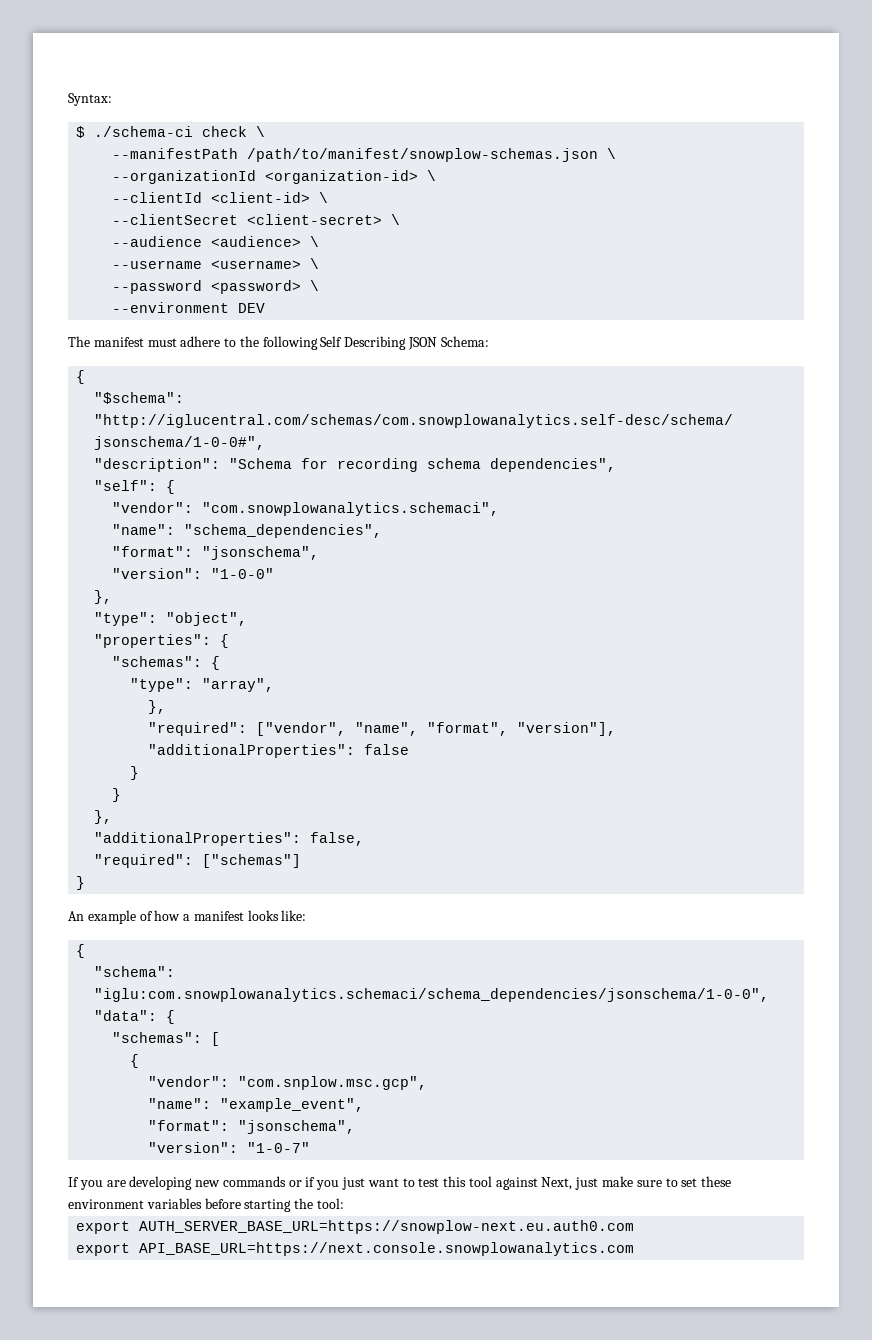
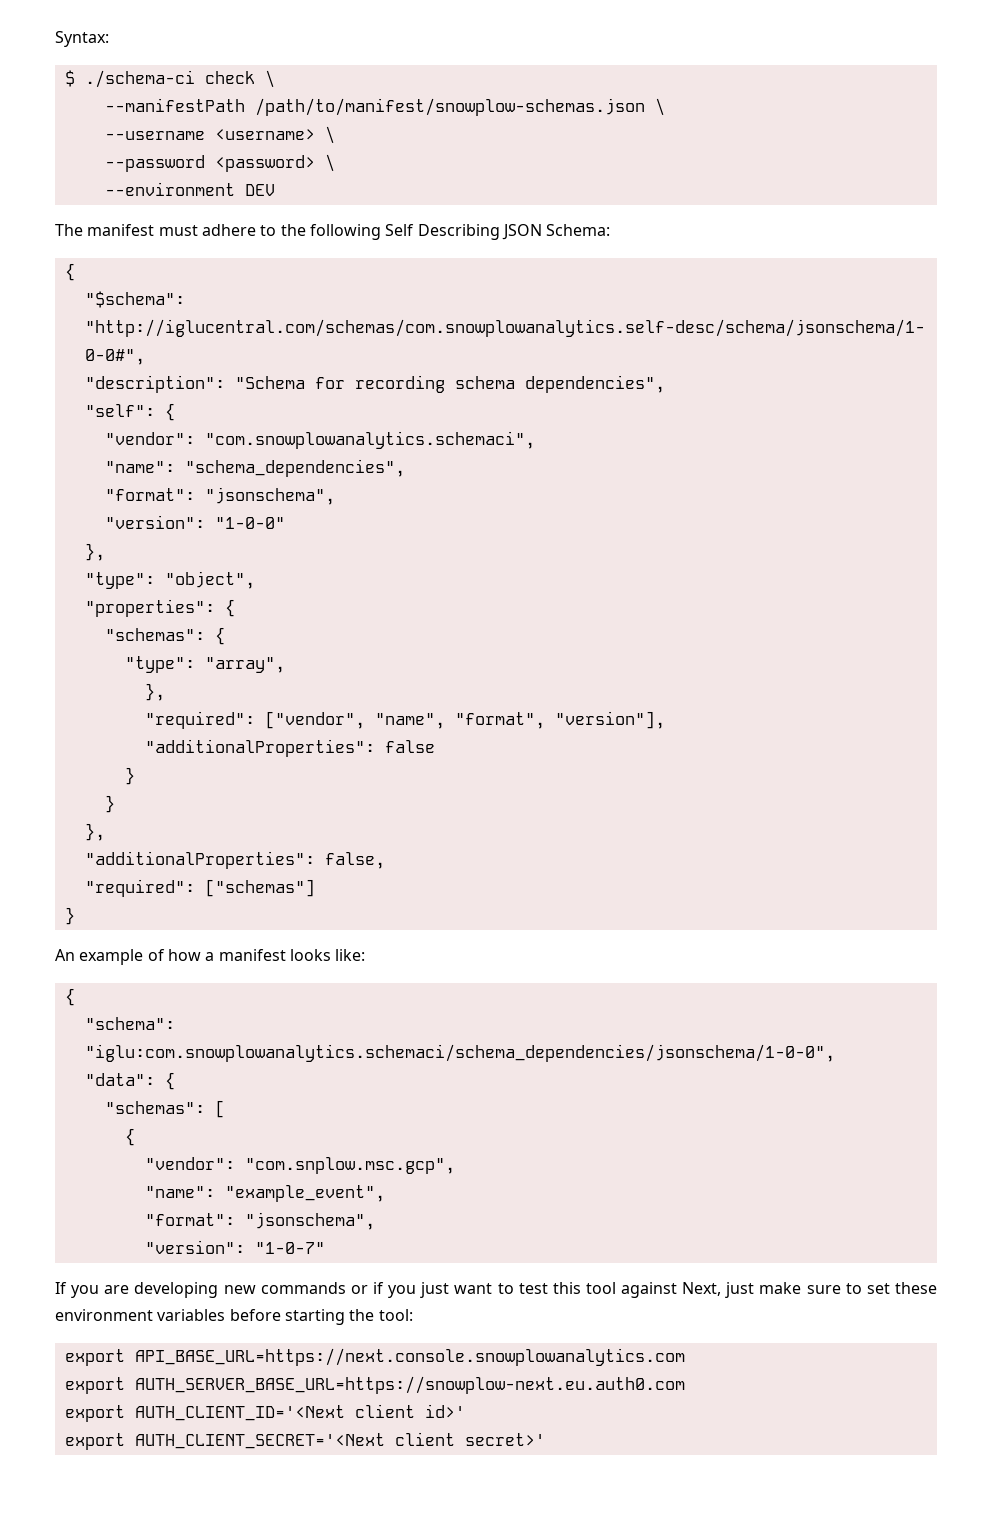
[112,170,437,184] [112,192,329,203] [112,214,401,225] [112,236,320,247] // --organizationId <organization-id> \ // --clientId <client-id> \ // --clientSecret <client-secret> \ // --audience <audience> \ -> (665, 107) none
(344, 1203) none -> [64,1348,685,1366] // export API_BASE_URL=https://next.console.snowplowanalytics.com
[139,1242,635,1256] API_BASE_URL=https://next.console.snowplowanalytics.com -> [134,1404,465,1421] [64,1432,545,1450] AUTH_CLIENT_ID='<Next client id>' // export AUTH_CLIENT_SECRET='<Next client secret>'

